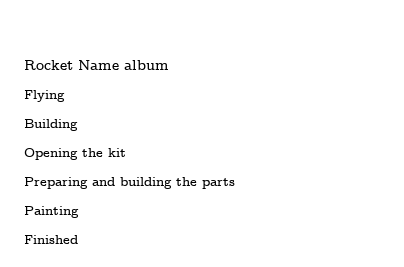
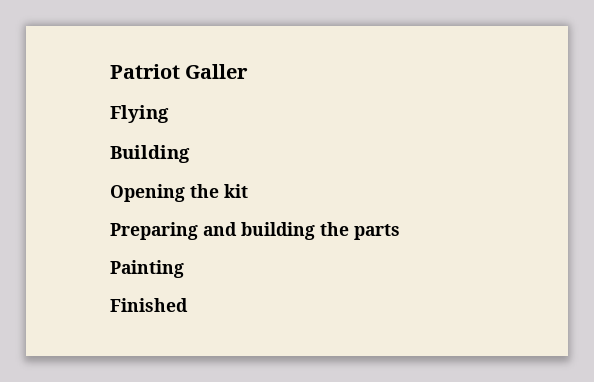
[24,60,169,70] Rocket Name album -> [110,64,249,79] Patriot Galler

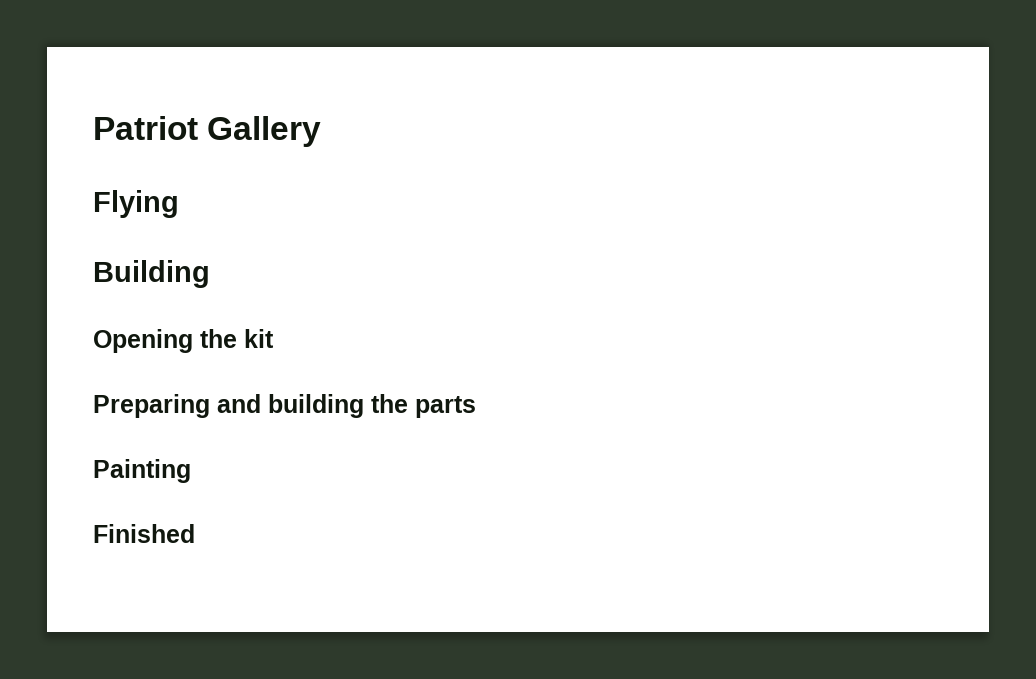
[185,64,249,79] Galler -> [207,116,322,147] Gallery

